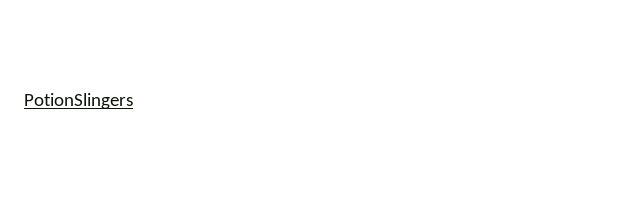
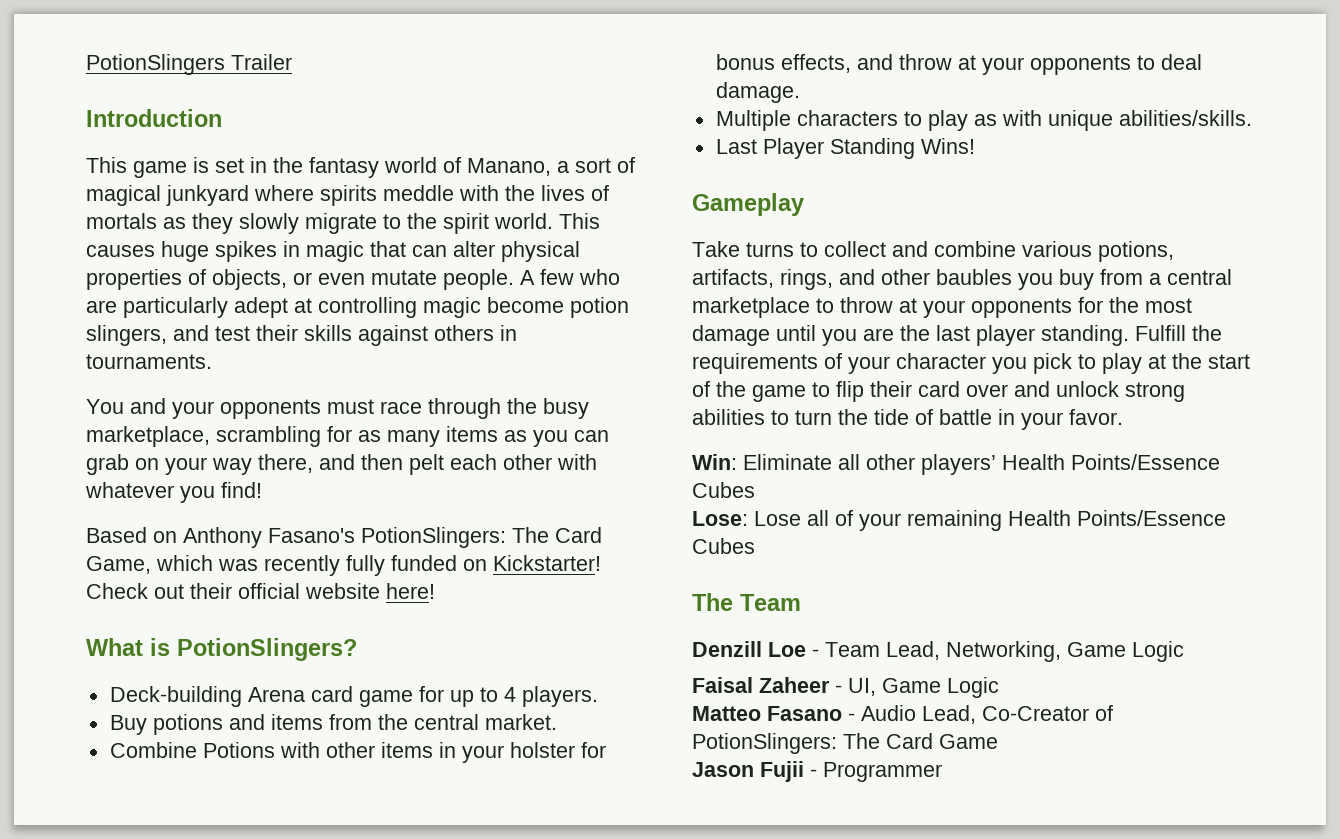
(133, 101) none -> [231,54,292,70] [86,109,222,127] [86,157,635,178] [86,185,609,206] [86,213,600,234] [86,241,580,262] [86,269,620,290] [86,297,629,318] [86,325,517,346] [86,354,212,369] [86,398,589,419] [86,426,609,447] [86,454,597,475] [85,482,262,503] [86,527,602,548] [86,555,601,576] [86,583,435,599] [86,638,357,661] [109,686,598,707] [109,714,557,735] [109,742,606,763] [715,54,1202,75] [715,82,800,103] [715,110,1252,131] [715,138,975,159] [692,193,804,216] [692,241,1174,262] [692,269,1232,290] [692,297,1192,318] [692,325,1222,346] [692,353,1250,374] [692,381,1185,402] [692,409,1123,430] [692,454,1220,475] [692,482,755,498] [692,510,1226,531] [692,538,755,554] [692,593,801,611] [692,641,1184,662] [692,677,999,698] [692,705,1113,724] [692,733,998,754] [692,761,942,782] Trailer // Introduction // This game is set in the fantasy world of Manano, a sort of magical junkyard where spirits meddle with the lives of mortals as they slowly migrate to the spirit world. This causes huge spikes in magic that can alter physical properties of objects, or even mutate people. A few who are particularly adept at controlling magic become potion slingers, and test their skills against others in tournaments. // You and your opponents must race through the busy marketplace, scrambling for as many items as you can grab on your way there, and then pelt each other with whatever you find! // Based on Anthony Fasano's PotionSlingers: The Card Game, which was recently fully funded on Kickstarter! Check out their official website here! // What is PotionSlingers? // Deck-building Arena card game for up to 4 players. // Buy potions and items from the central market. // Combine Potions with other items in your holster for bonus effects, and throw at your opponents to deal damage. // Multiple characters to play as with unique abilities/skills. // Last Player Standing Wins! // Gameplay // Take turns to collect and combine various potions, artifacts, rings, and other baubles you buy from a central marketplace to throw at your opponents for the most damage until you are the last player standing. Fulfill the requirements of your character you pick to play at the start of the game to flip their card over and unlock strong abilities to turn the tide of battle in your favor. // Win: Eliminate all other players’ Health Points/Essence Cubes // Lose: Lose all of your remaining Health Points/Essence Cubes // The Team // Denzill Loe - Team Lead, Networking, Game Logic // Faisal Zaheer - UI, Game Logic // Matteo Fasano - Audio Lead, Co-Creator of PotionSlingers: The Card Game // Jason Fujii - Programmer

